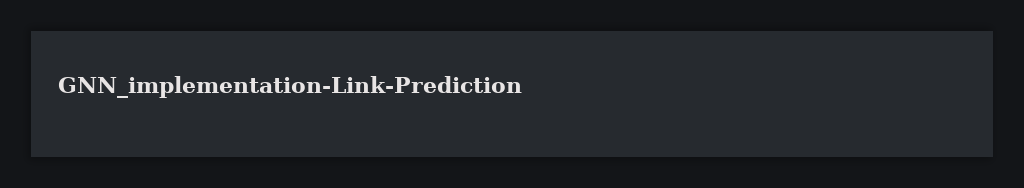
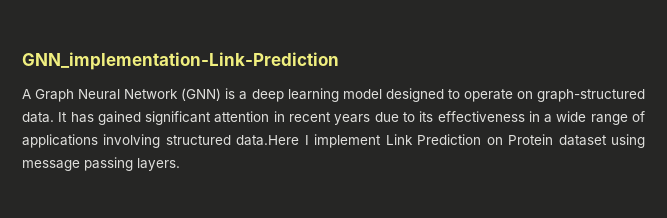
(522, 87) none -> [22,88,645,102] [22,111,645,125] [22,134,645,148] [22,157,180,171] // A Graph Neural Network (GNN) is a deep learning model designed to operate on graph-structured data. It has gained significant attention in recent years due to its effectiveness in a wide range of applications involving structured data.Here I implement Link Prediction on Protein dataset using message passing layers.

